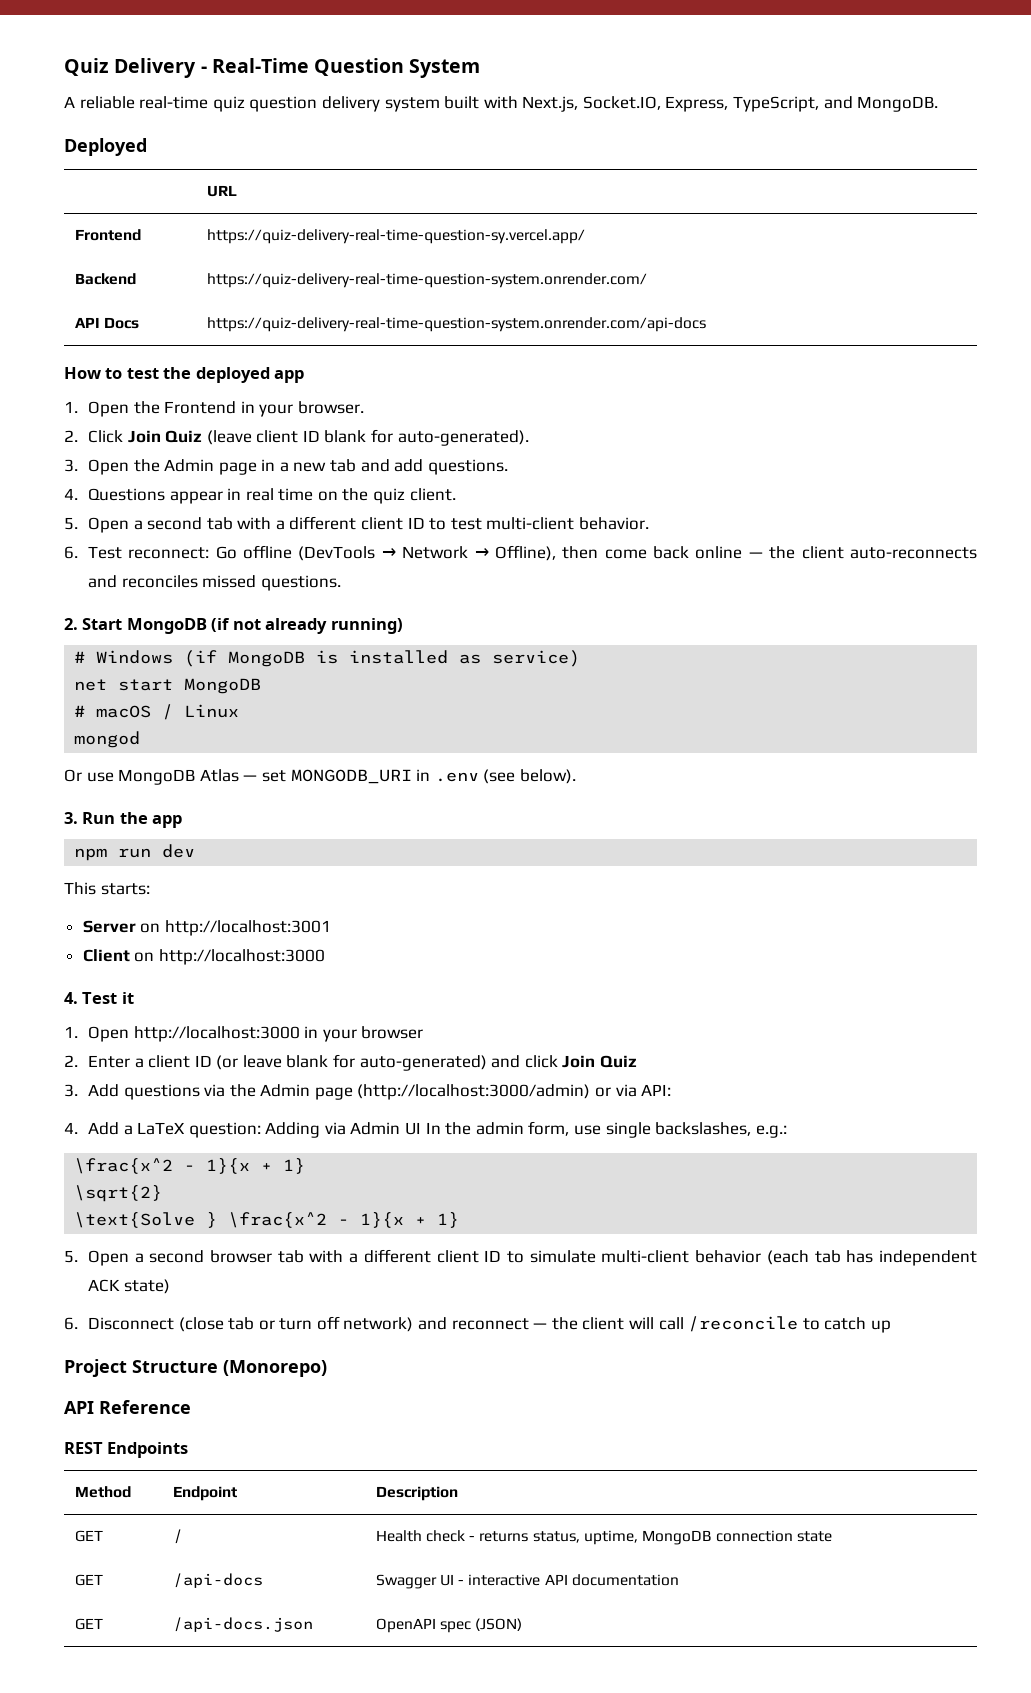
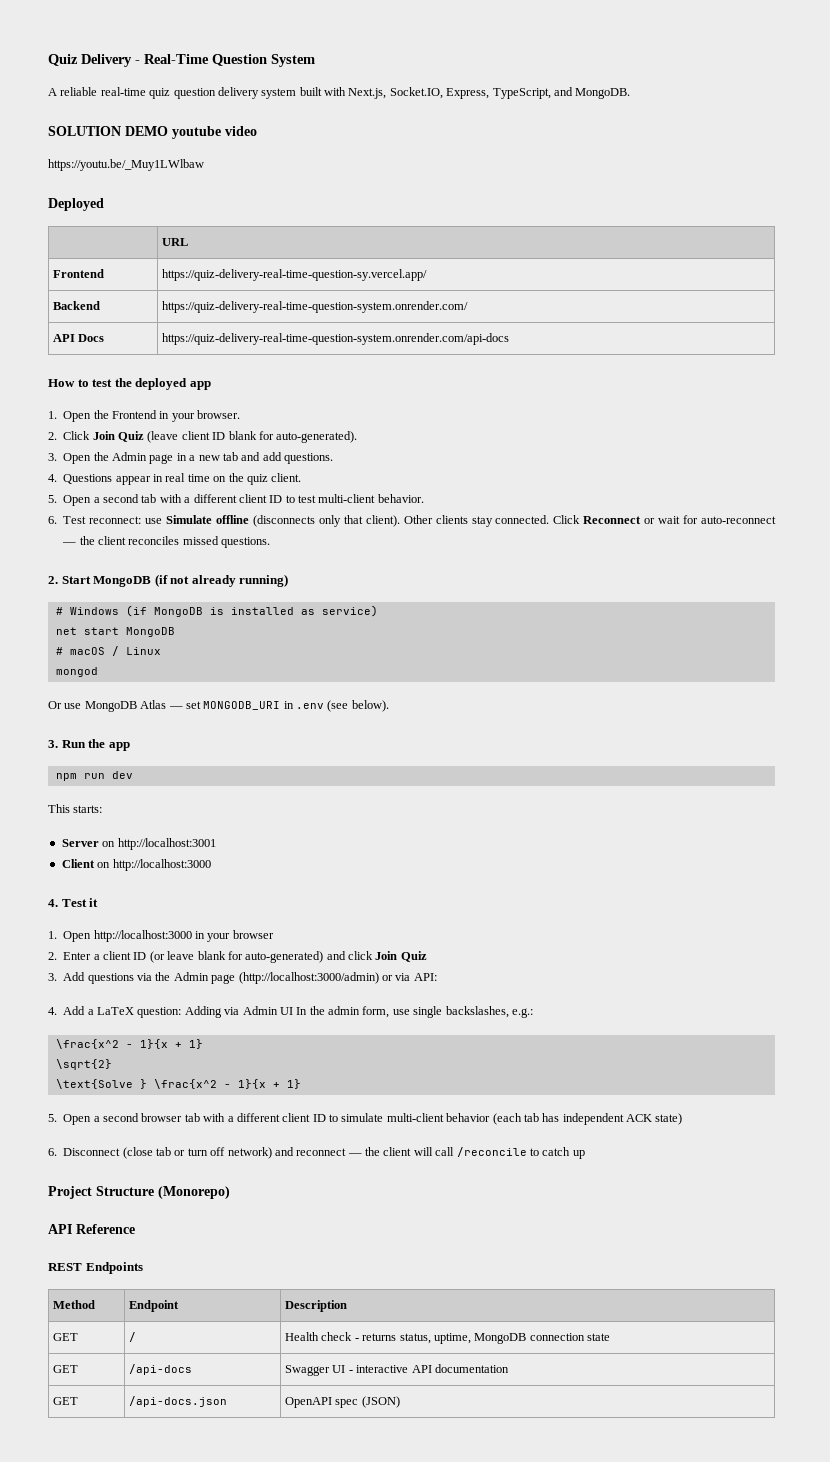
(939, 104) none -> [48,126,257,139] [48,159,204,171] // SOLUTION DEMO youtube video // https://youtu.be/_Muy1LWlbaw
[215,545,978,561] [87,575,117,588] Go offline (DevTools → Network → Offline), then come back online — the client auto-reconnects and -> [145,515,776,527] [62,536,127,545] use Simulate offline (disconnects only that client). Other clients stay connected. Click Reconnect or wait for auto-reconnect — the client

